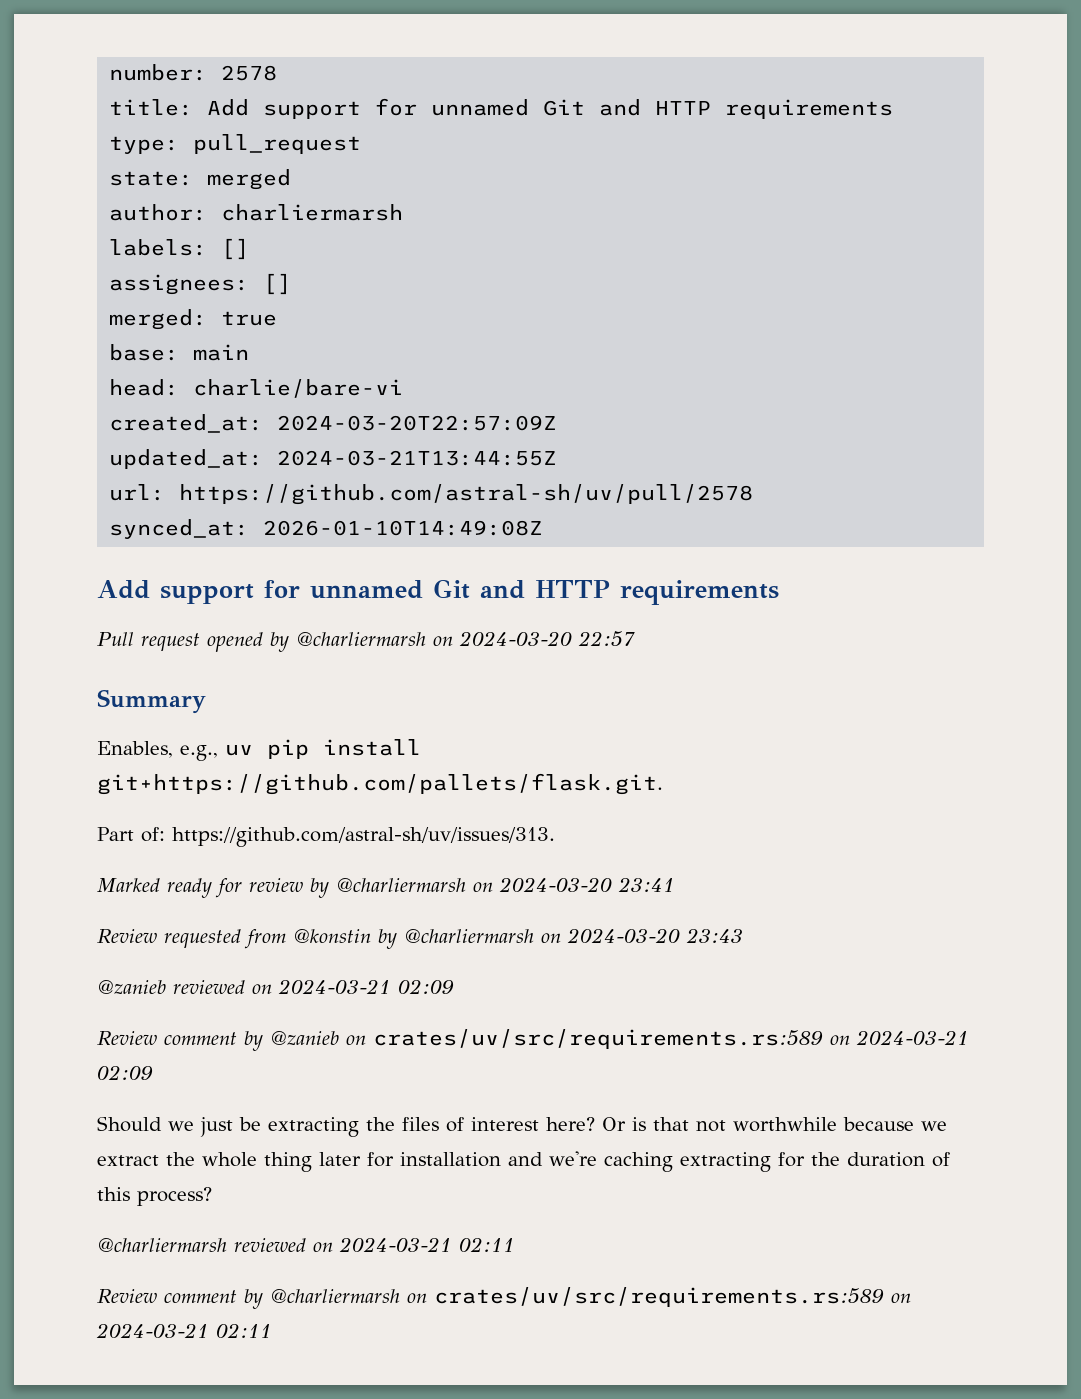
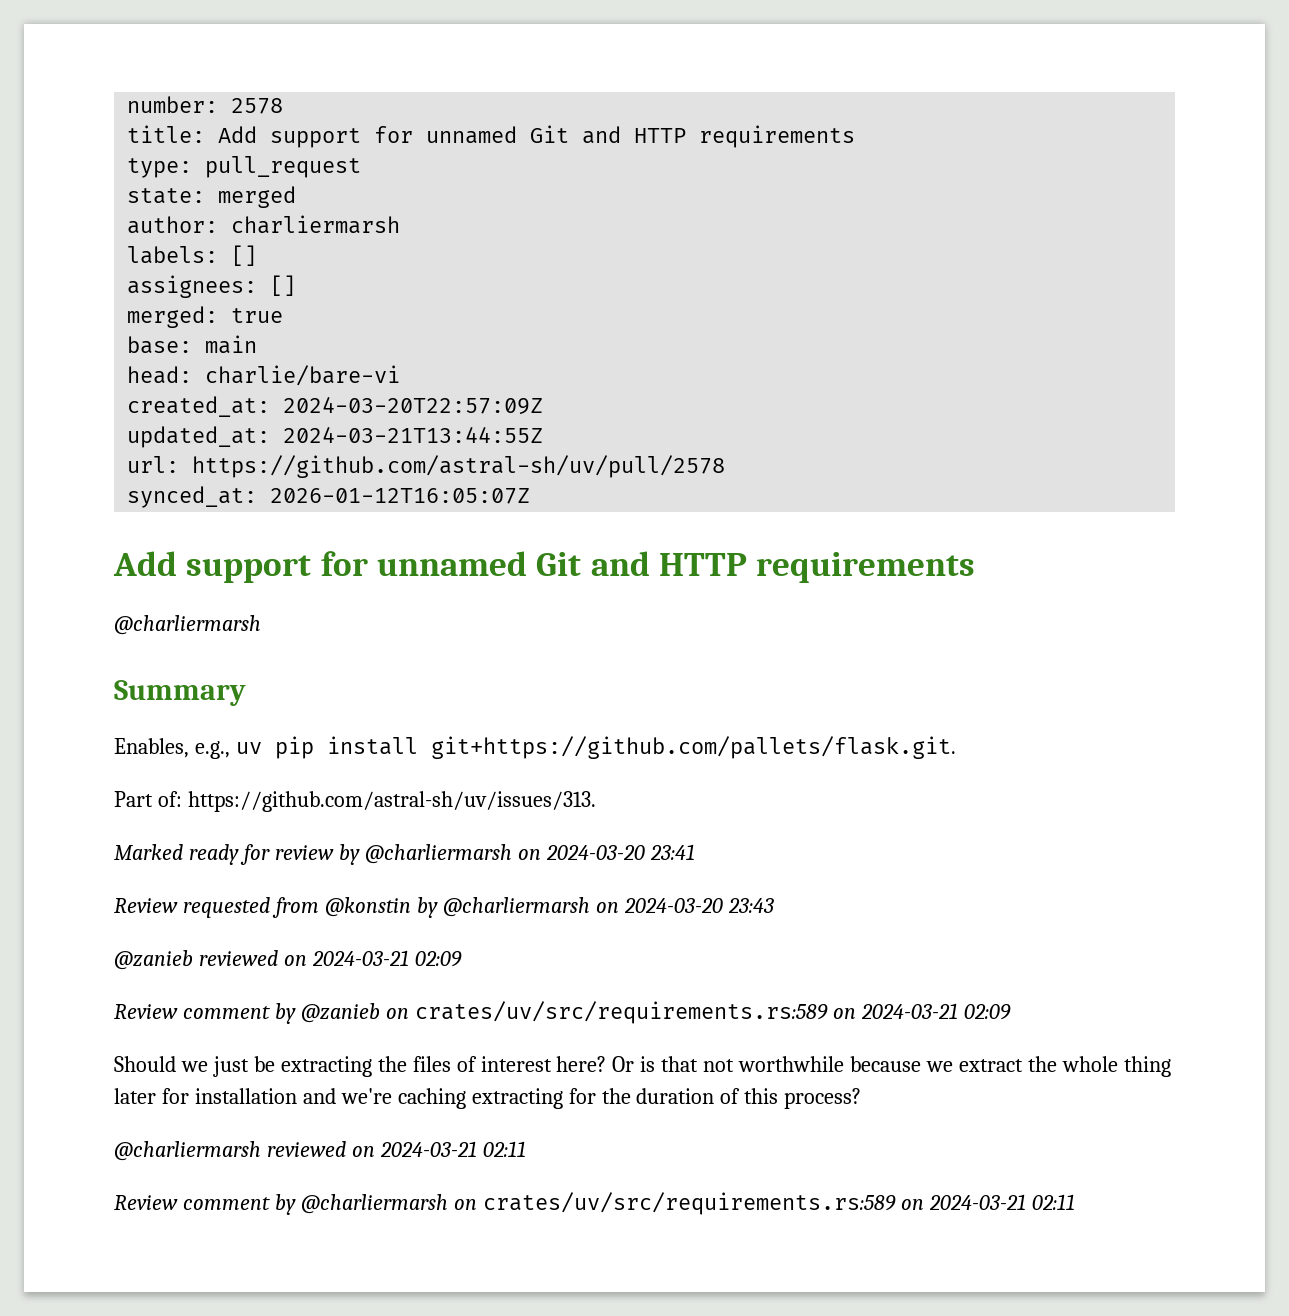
[263,520,544,536] [97,579,779,605] [97,631,635,652] 2026-01-10T14:49:08Z // Add support for unnamed Git and HTTP requirements // Pull request opened by @charliermarsh on 2024-03-20 22:57 -> [270,488,531,504] [113,551,976,583] [114,615,261,635] 2026-01-12T16:05:07Z // Add support for unnamed Git and HTTP requirements // @charliermarsh

